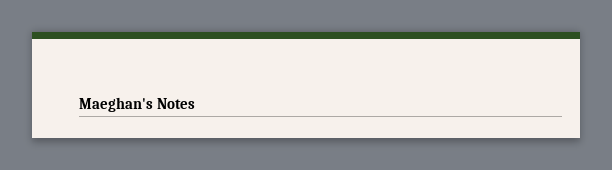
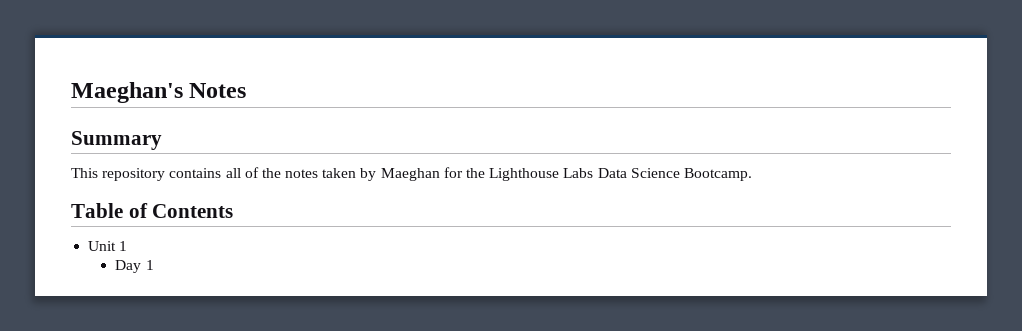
(196, 103) none -> [71,131,162,150] [71,167,752,181] [71,203,234,218] [88,241,128,251] [115,260,154,273] // Summary // This repository contains all of the notes taken by Maeghan for the Lighthouse Labs Data Science Bootcamp. // Table of Contents // Unit 1 // Day 1

